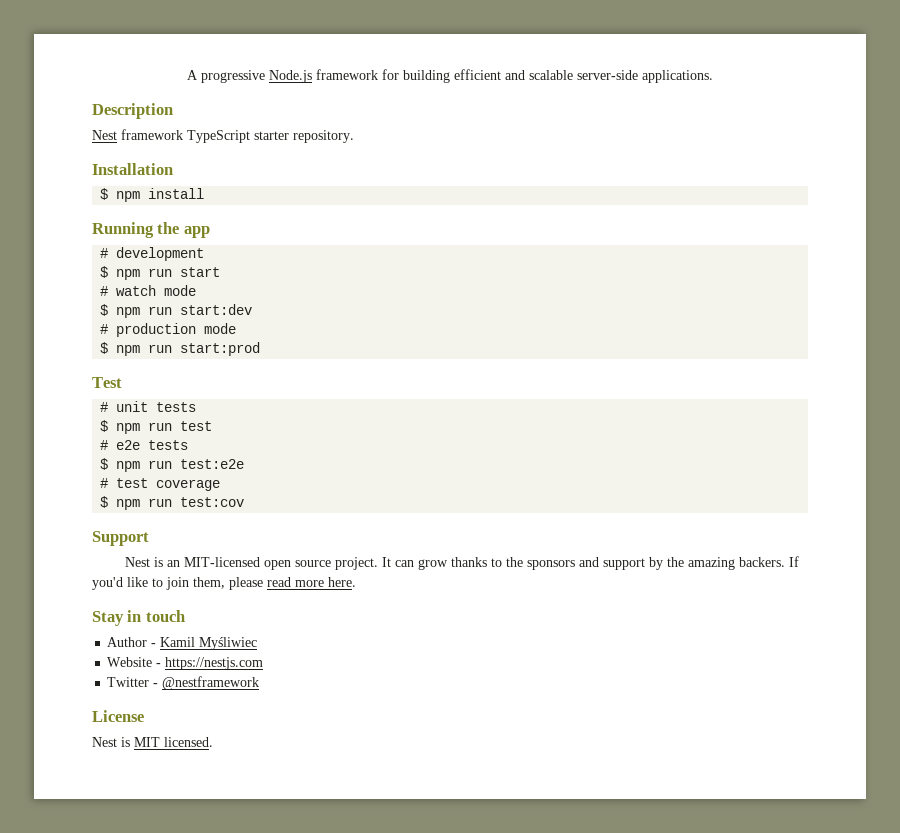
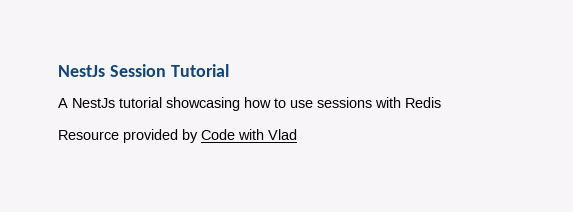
[187,69,713,83] [92,103,173,119] [92,129,354,143] [92,163,173,175] [100,188,205,202] [92,222,210,238] [100,247,205,261] [100,266,221,280] [100,285,197,296] [100,304,253,318] [100,323,237,337] [100,342,261,356] [92,377,122,388] [100,401,197,412] [100,420,213,434] [100,440,189,450] [100,458,245,472] [100,478,221,491] [100,496,245,510] [92,531,149,546] [125,556,800,570] [92,577,356,590] [92,610,185,626] [107,637,258,650] [107,657,264,670] [107,676,260,690] [92,710,144,722] [92,737,213,747] A progressive Node.js framework for building efficient and scalable server-side applications. // Description // Nest framework TypeScript starter repository. // Installation // $ npm install // Running the app // # development // $ npm run start // # watch mode // $ npm run start:dev // # production mode // $ npm run start:prod // Test // # unit tests // $ npm run test // # e2e tests // $ npm run test:e2e // # test coverage // $ npm run test:cov // Support // Nest is an MIT-licensed open source project. It can grow thanks to the sponsors and support by the amazing backers. If you'd like to join them, please read more here. // Stay in touch // Author - Kamil Myśliwiec // Website - https://nestjs.com // Twitter - @nestframework // License // Nest is MIT licensed. -> [58,64,229,77] [58,97,441,111] [58,129,297,143] NestJs Session Tutorial // A NestJs tutorial showcasing how to use sessions with Redis // Resource provided by Code with Vlad

